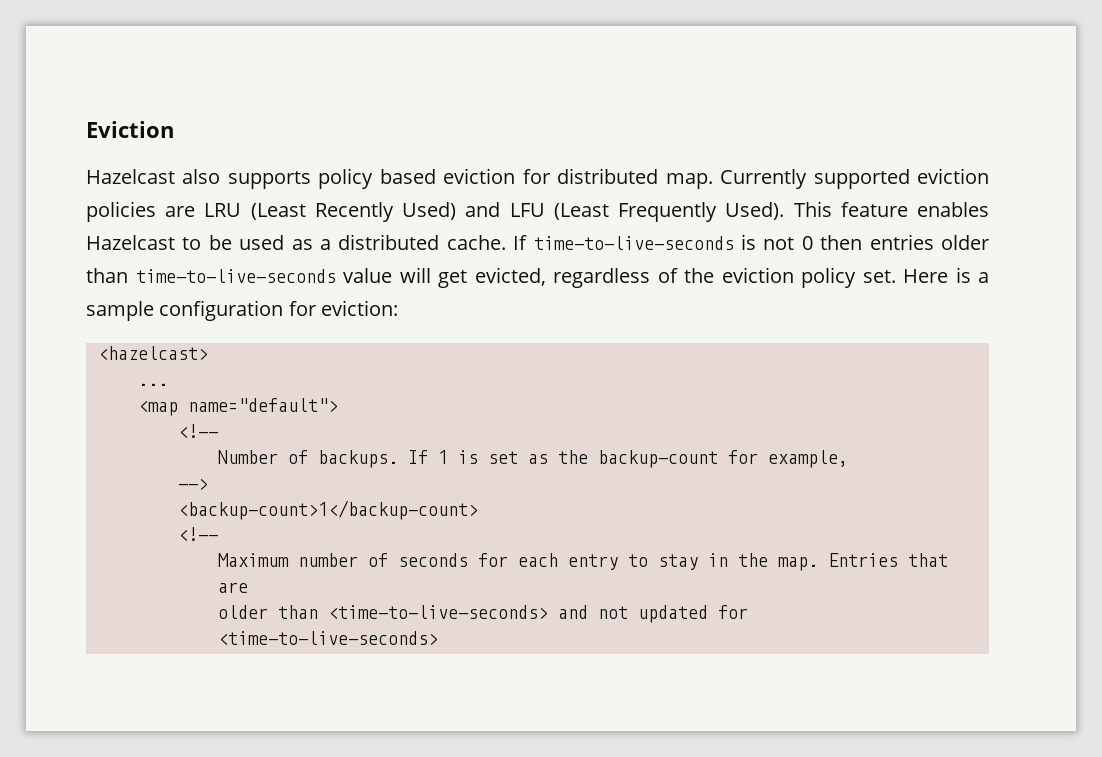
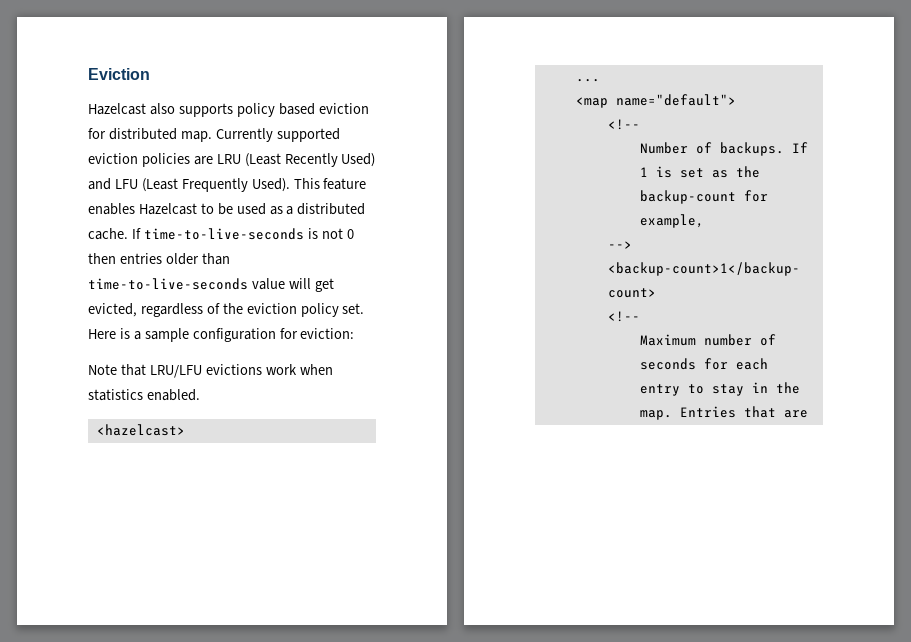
(398, 308) none -> [88,364,333,378] [88,389,200,401] // Note that LRU/LFU evictions work when statistics enabled.
[217,605,748,623] [217,631,438,645] // older than <time-to-live-seconds> and not updated for <time-to-live-seconds> -> (808, 414) none

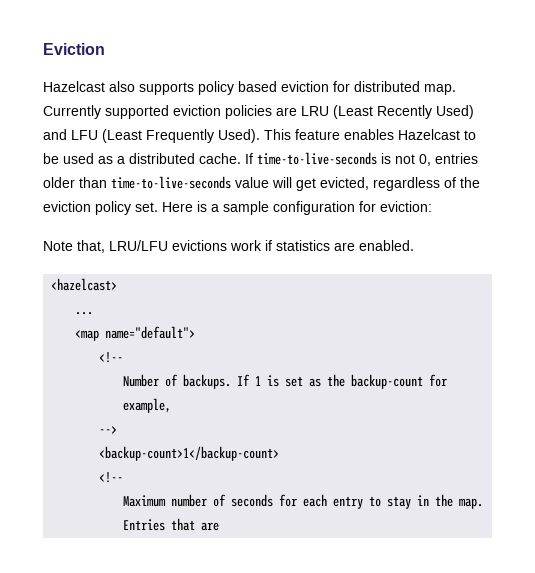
[346,229,354,239] [88,253,116,264] 0 then -> [419,154,431,166] 0,
[120,364,146,376] that -> [77,240,105,253] that,
[299,364,333,375] [88,389,143,401] when statistics -> [265,240,355,251] if statistics are

